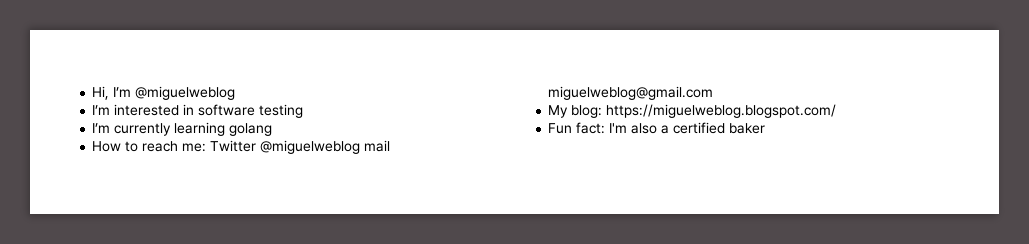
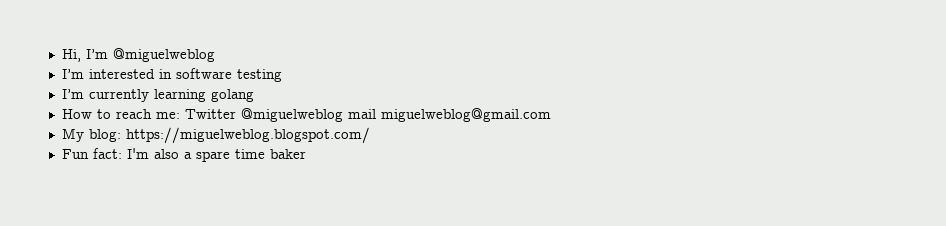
[673,122,726,134] certified -> [195,149,265,162] spare time

